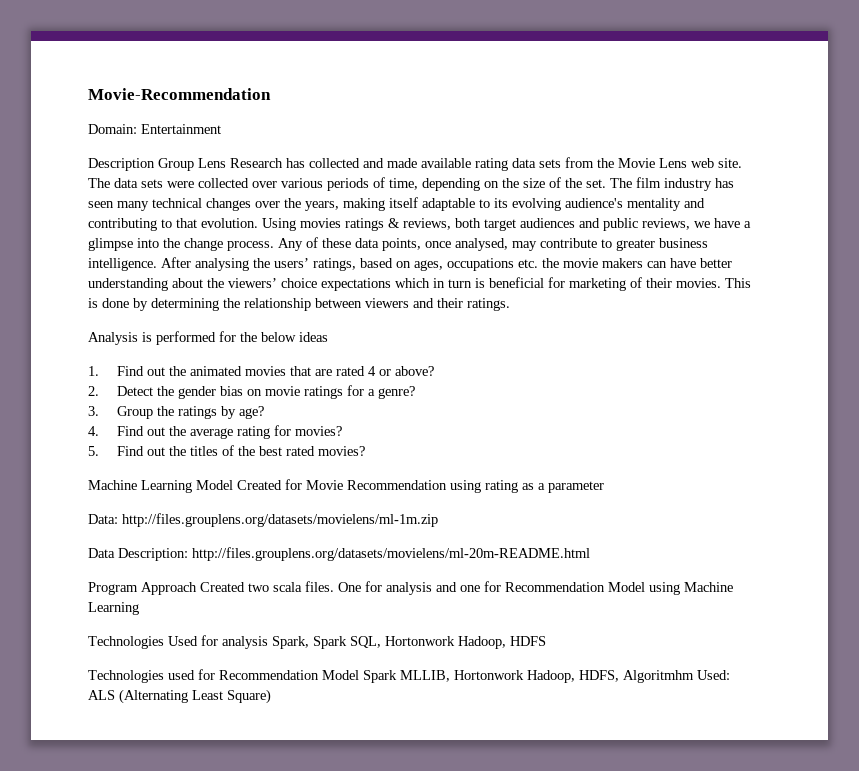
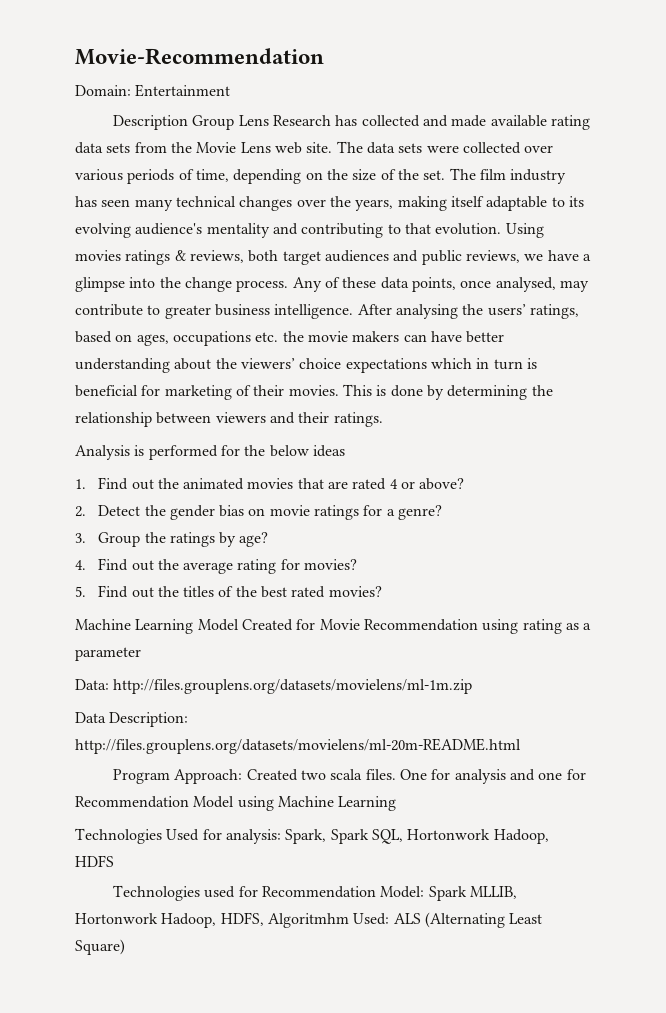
[141,582,197,595] Approach -> [174,769,243,784] Approach:
[222,636,268,649] analysis -> [225,829,281,844] analysis:
[322,670,359,680] Model -> [380,886,425,898] Model:

